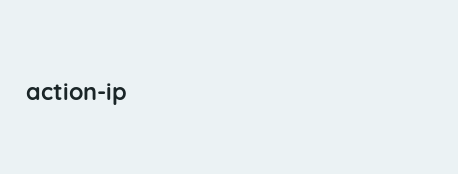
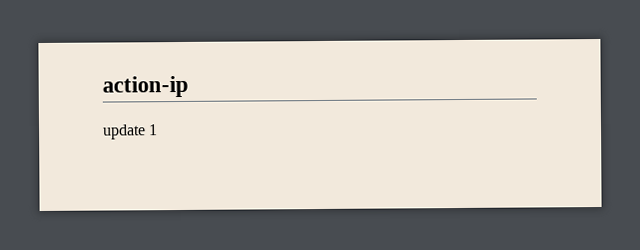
(127, 94) none -> [102,124,159,140] // update 1

